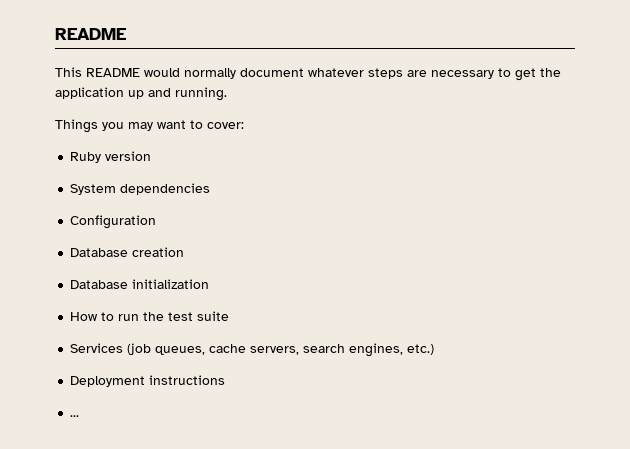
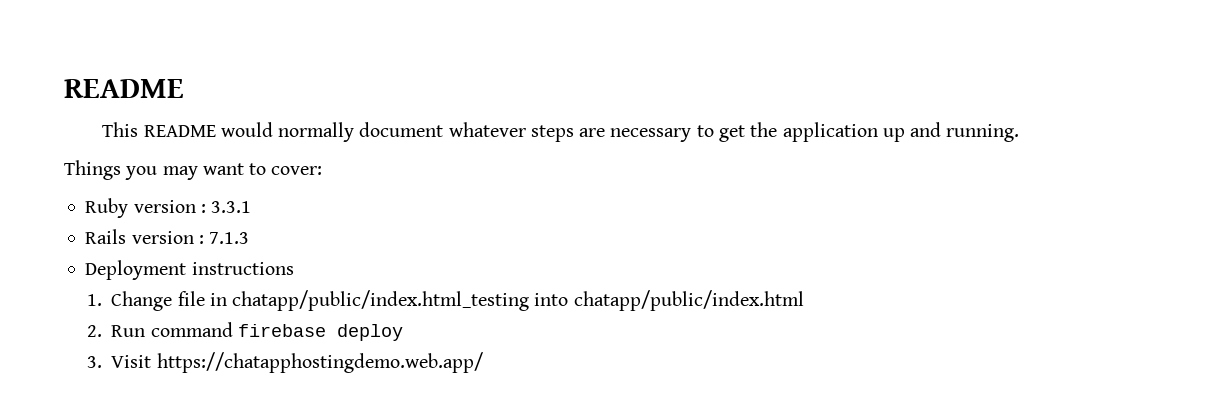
[70,183,211,195] [70,215,157,229] [70,247,185,257] [70,279,210,289] [70,311,230,321] [70,343,435,357] [70,375,226,387] [70,415,80,417] // System dependencies // Configuration // Database creation // Database initialization // How to run the test suite // Services (job queues, cache servers, search engines, etc.) // Deployment instructions // ... -> [200,201,252,213] [85,229,250,244] [85,260,294,280] [86,290,804,311] [86,322,403,341] [86,352,483,373] : 3.3.1 // Rails version : 7.1.3 // Deployment instructions // 1. Change file in chatapp/public/index.html_testing into chatapp/public/index.html // 2. Run command firebase deploy // 3. Visit https://chatapphostingdemo.web.app/

